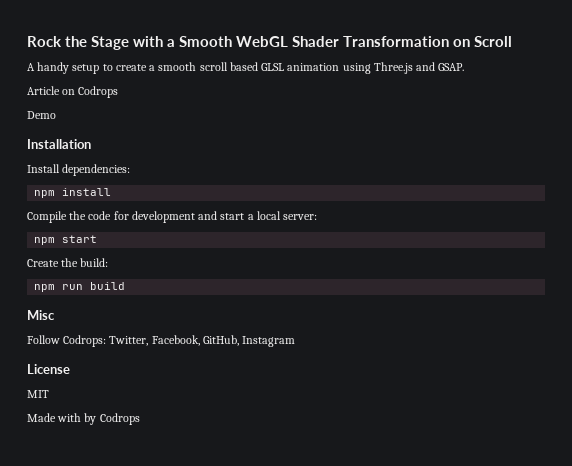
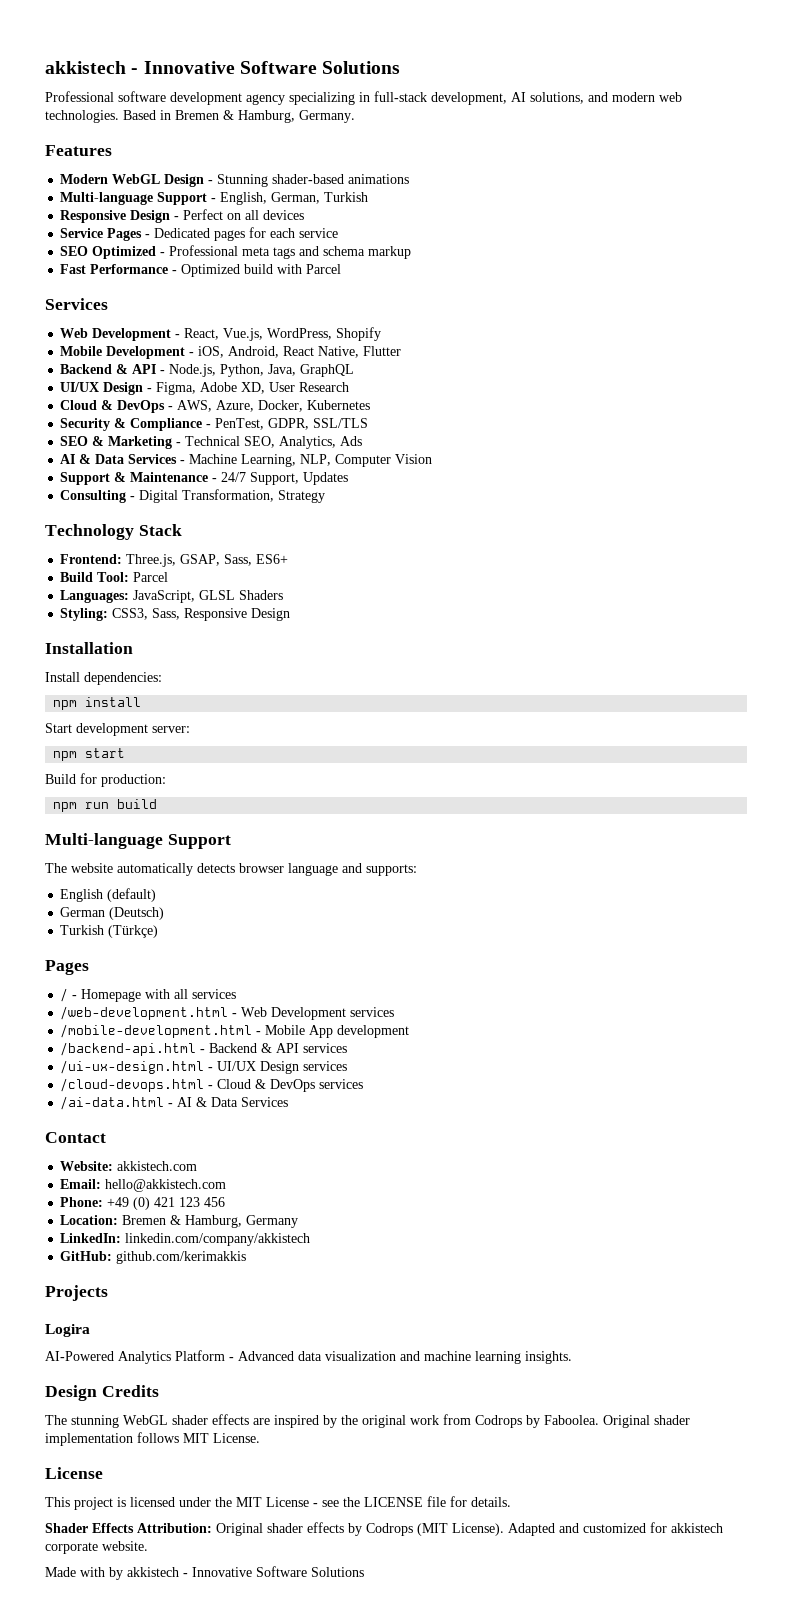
[27,36,512,50] [27,62,465,74] [27,86,119,98] [27,111,56,119] Rock the Stage with a Smooth WebGL Shader Transformation on Scroll // A handy setup to create a smooth scroll based GLSL animation using Three.js and GSAP. // Article on Codrops // Demo -> [45,61,401,74] [45,91,682,105] [45,110,355,123] [45,145,112,156] [60,174,410,187] [60,192,369,205] [60,209,305,223] [60,227,339,241] [60,245,412,259] [60,264,342,277] [45,298,108,310] [60,327,382,341] [60,346,402,359] [60,364,355,377] [60,382,350,395] [60,400,371,413] [60,418,369,431] [60,436,363,449] [60,454,433,467] [60,472,349,485] [60,489,326,503] [45,524,182,540] [60,554,289,567] [60,572,169,582] [60,590,284,603] [60,608,291,621] akkistech - Innovative Software Solutions // Professional software development agency specializing in full-stack development, AI solutions, and modern web technologies. Based in Bremen & Hamburg, Germany. // Features // Modern WebGL Design - Stunning shader-based animations // Multi-language Support - English, German, Turkish // Responsive Design - Perfect on all devices // Service Pages - Dedicated pages for each service // SEO Optimized - Professional meta tags and schema markup // Fast Performance - Optimized build with Parcel // Services // Web Development - React, Vue.js, WordPress, Shopify // Mobile Development - iOS, Android, React Native, Flutter // Backend & API - Node.js, Python, Java, GraphQL // UI/UX Design - Figma, Adobe XD, User Research // Cloud & DevOps - AWS, Azure, Docker, Kubernetes // Security & Compliance - PenTest, GDPR, SSL/TLS // SEO & Marketing - Technical SEO, Analytics, Ads // AI & Data Services - Machine Learning, NLP, Computer Vision // Support & Maintenance - 24/7 Support, Updates // Consulting - Digital Transformation, Strategy // Technology Stack // Frontend: Three.js, GSAP, Sass, ES6+ // Build Tool: Parcel // Languages: JavaScript, GLSL Shaders // Styling: CSS3, Sass, Responsive Design
[27,211,281,223] Compile the code for development and start a local -> [45,723,148,736] Start development
[27,258,109,267] Create the build: -> [45,773,166,787] Build for production:
[27,310,55,320] [27,335,296,347] [27,364,70,374] [27,390,49,398] [27,413,140,425] Misc // Follow Codrops: Twitter, Facebook, GitHub, Instagram // License // MIT // Made with by Codrops -> [45,833,231,849] [45,863,417,876] [60,888,157,902] [60,907,165,920] [60,925,159,938] [45,960,89,975] [60,988,237,1002] [60,1006,395,1020] [60,1024,410,1038] [60,1042,348,1056] [60,1060,348,1074] [60,1078,364,1092] [60,1096,289,1110] [45,1132,106,1143] [60,1161,198,1171] [60,1179,227,1192] [60,1197,226,1210] [60,1215,299,1228] [60,1233,311,1246] [60,1251,247,1264] [45,1285,108,1301] [45,1324,90,1337] [45,1350,572,1364] [45,1385,159,1401] [45,1414,690,1428] [45,1432,260,1446] [45,1467,103,1479] [45,1496,511,1510] [45,1522,723,1536] [45,1541,148,1554] [45,1566,364,1580] Multi-language Support // The website automatically detects browser language and supports: // English (default) // German (Deutsch) // Turkish (Türkçe) // Pages // / - Homepage with all services // /web-development.html - Web Development services // /mobile-development.html - Mobile App development // /backend-api.html - Backend & API services // /ui-ux-design.html - UI/UX Design services // /cloud-devops.html - Cloud & DevOps services // /ai-data.html - AI & Data Services // Contact // Website: akkistech.com // Email: hello@akkistech.com // Phone: +49 (0) 421 123 456 // Location: Bremen & Hamburg, Germany // LinkedIn: linkedin.com/company/akkistech // GitHub: github.com/kerimakkis // Projects // Logira // AI-Powered Analytics Platform - Advanced data visualization and machine learning insights. // Design Credits // The stunning WebGL shader effects are inspired by the original work from Codrops by Faboolea. Original shader implementation follows MIT License. // License // This project is licensed under the MIT License - see the LICENSE file for details. // Shader Effects Attribution: Original shader effects by Codrops (MIT License). Adapted and customized for akkistech corporate website. // Made with by akkistech - Innovative Software Solutions

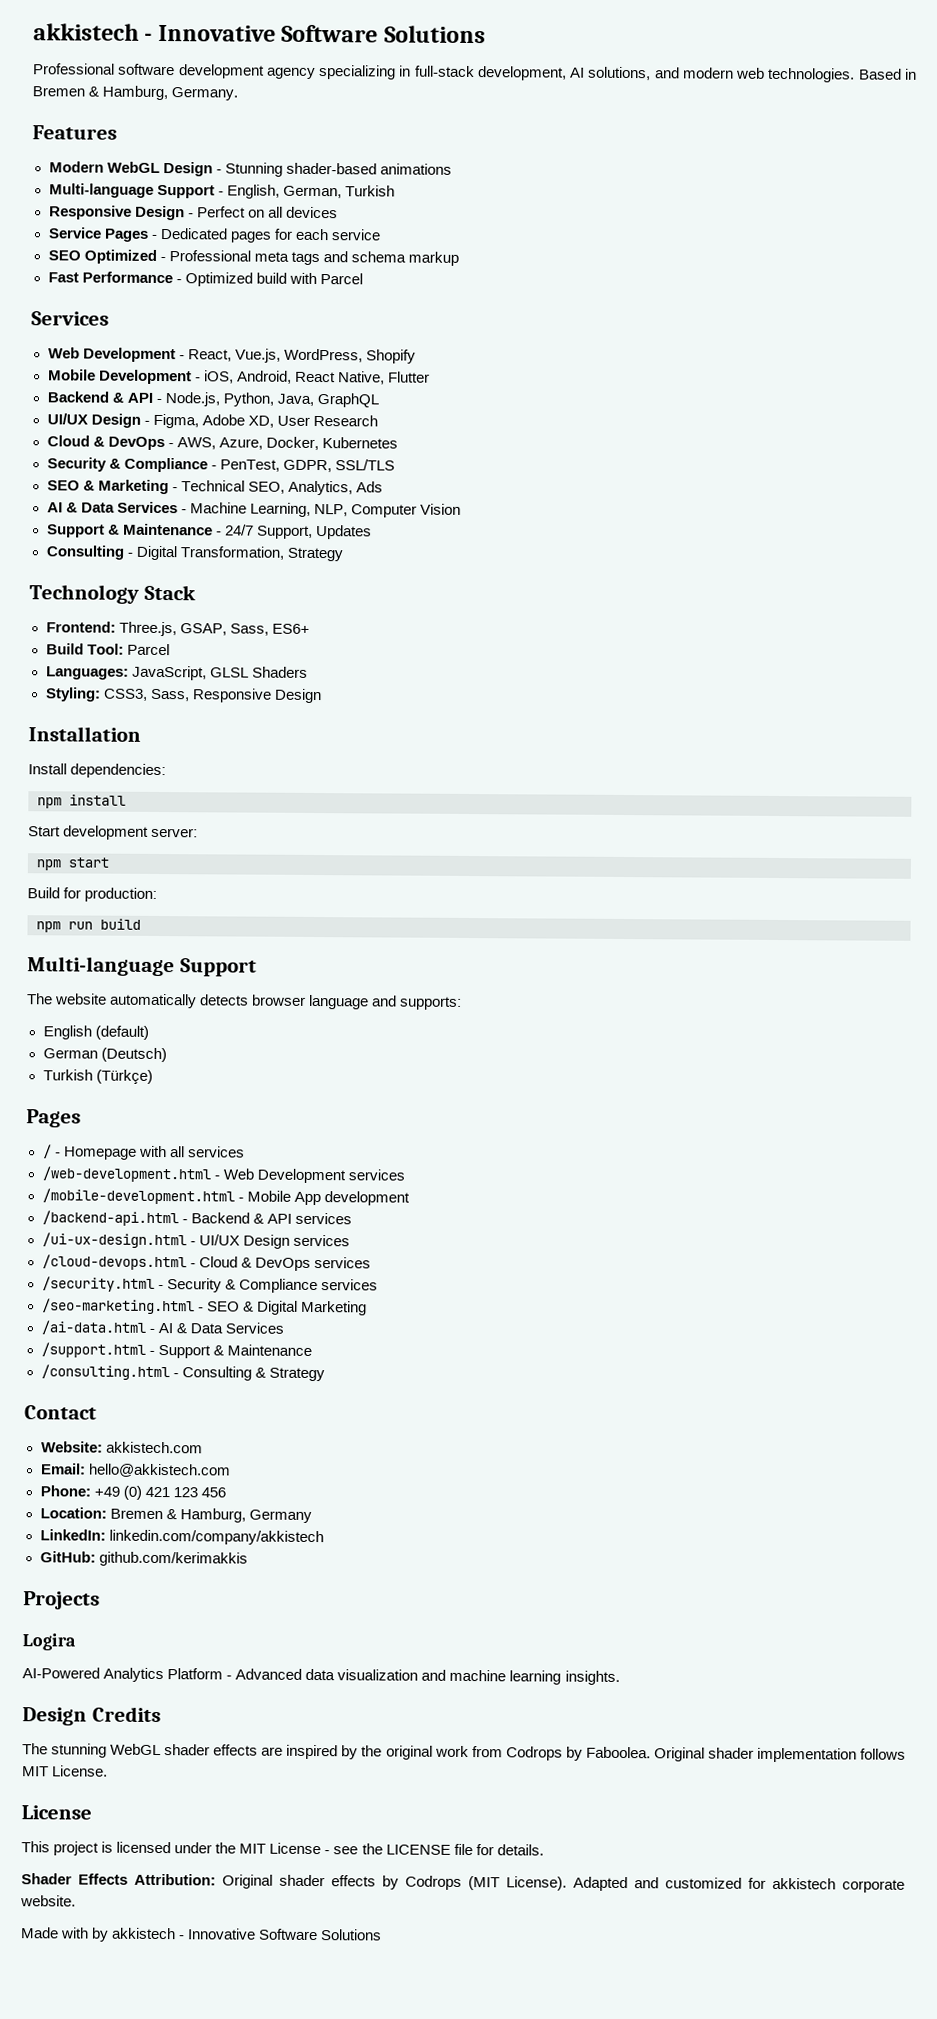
(364, 1084) none -> [41,1276,378,1294] [41,1298,367,1316] // /security.html - Security & Compliance services // /seo-marketing.html - SEO & Digital Marketing
(289, 1102) none -> [40,1342,312,1359] [40,1364,325,1382] // /support.html - Support & Maintenance // /consulting.html - Consulting & Strategy

